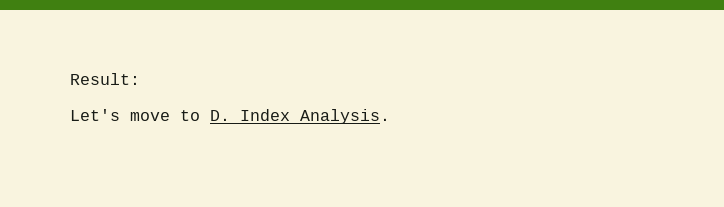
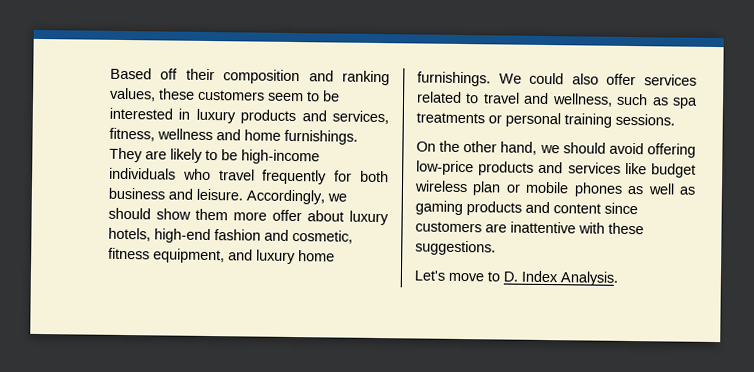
[70,73,140,85] Result: -> [110,67,390,86] [109,87,340,102] [109,107,389,125] [109,127,358,145] [109,147,320,165] [109,167,389,185] [108,187,347,205] [108,207,389,226] [108,227,353,244] [108,247,335,265] [417,71,697,87] [416,91,698,109] [416,112,675,128] [416,140,696,158] [416,160,696,178] [414,180,696,197] [415,200,638,216] [415,221,644,235] [415,240,496,256] Based off their composition and ranking values, these customers seem to be interested in luxury products and services, fitness, wellness and home furnishings. They are likely to be high-income individuals who travel frequently for both business and leisure. Accordingly, we should show them more offer about luxury hotels, high-end fashion and cosmetic, fitness equipment, and luxury home furnishings. We could also offer services related to travel and wellness, such as spa treatments or personal training sessions. // On the other hand, we should avoid offering low-price products and services like budget wireless plan or mobile phones as well as gaming products and content since customers are inattentive with these suggestions.

